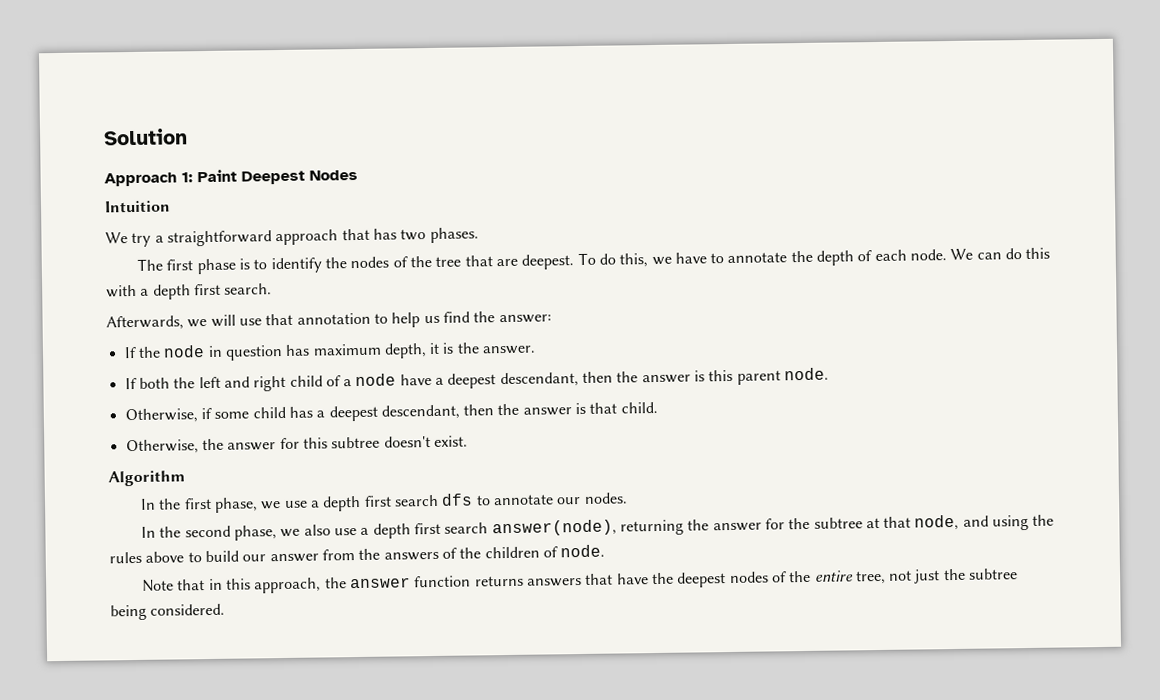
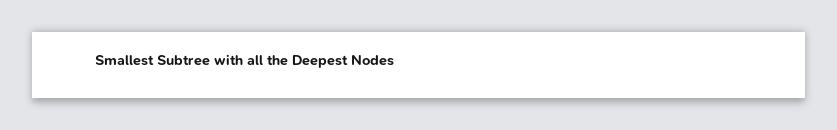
[103,128,188,146] [104,169,358,187] [104,200,171,213] [105,227,479,248] [137,247,1051,275] [106,283,273,300] [106,311,552,331] [123,342,537,361] [124,367,830,392] [124,401,658,424] [125,435,468,455] [108,470,185,487] [140,492,628,513] [141,514,1055,541] [109,544,606,564] [142,568,1019,594] [110,603,226,621] Solution // Approach 1: Paint Deepest Nodes // Intuition // We try a straightforward approach that has two phases. // The first phase is to identify the nodes of the tree that are deepest. To do this, we have to annotate the depth of each node. We can do this with a depth first search. // Afterwards, we will use that annotation to help us find the answer: // If the node in question has maximum depth, it is the answer. // If both the left and right child of a node have a deepest descendant, then the answer is this parent node. // Otherwise, if some child has a deepest descendant, then the answer is that child. // Otherwise, the answer for this subtree doesn't exist. // Algorithm // In the first phase, we use a depth first search dfs to annotate our nodes. // In the second phase, we also use a depth first search answer(node), returning the answer for the subtree at that node, and using the rules above to build our answer from the answers of the children of node. // Note that in this approach, the answer function returns answers that have the deepest nodes of the entire tree, not just the subtree being considered. -> [95,54,394,68] Smallest Subtree with all the Deepest Nodes

